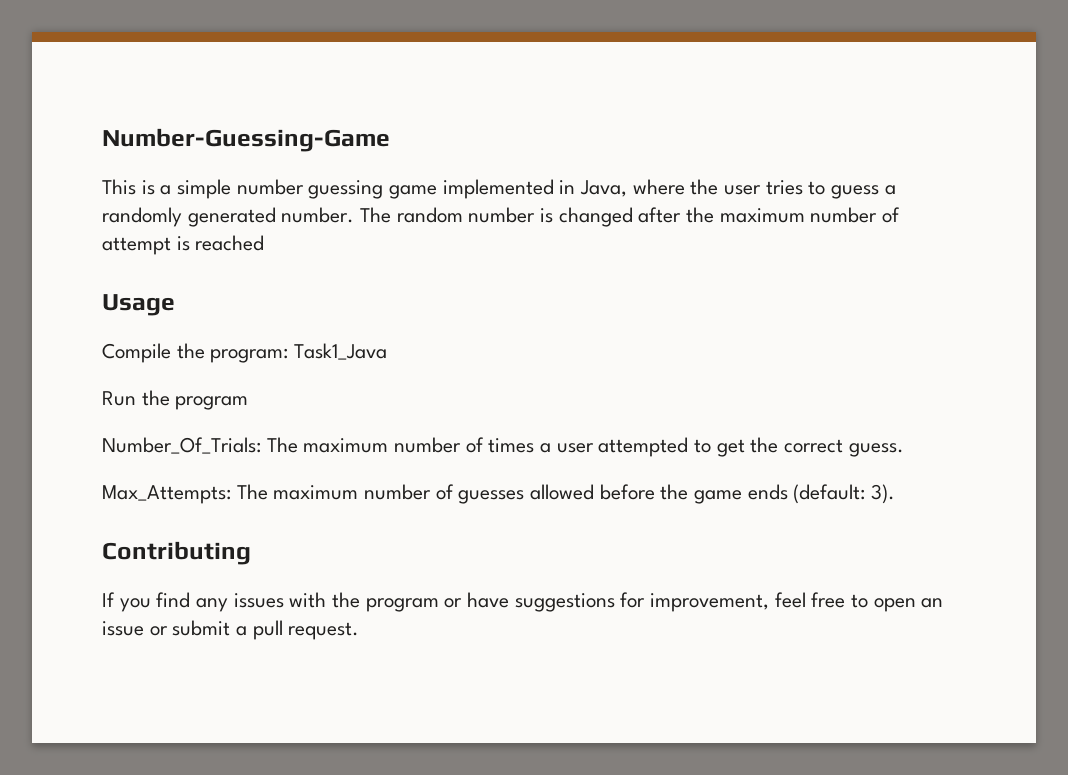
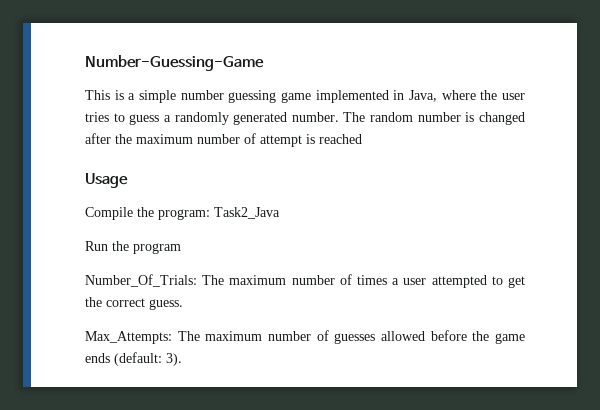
[294,343,388,360] Task1_Java -> [214,207,280,219] Task2_Java
[102,541,251,565] [102,592,944,612] [102,620,360,640] // Contributing // If you find any issues with the program or have suggestions for improvement, feel free to open an issue or submit a pull request. -> (182, 359) none

